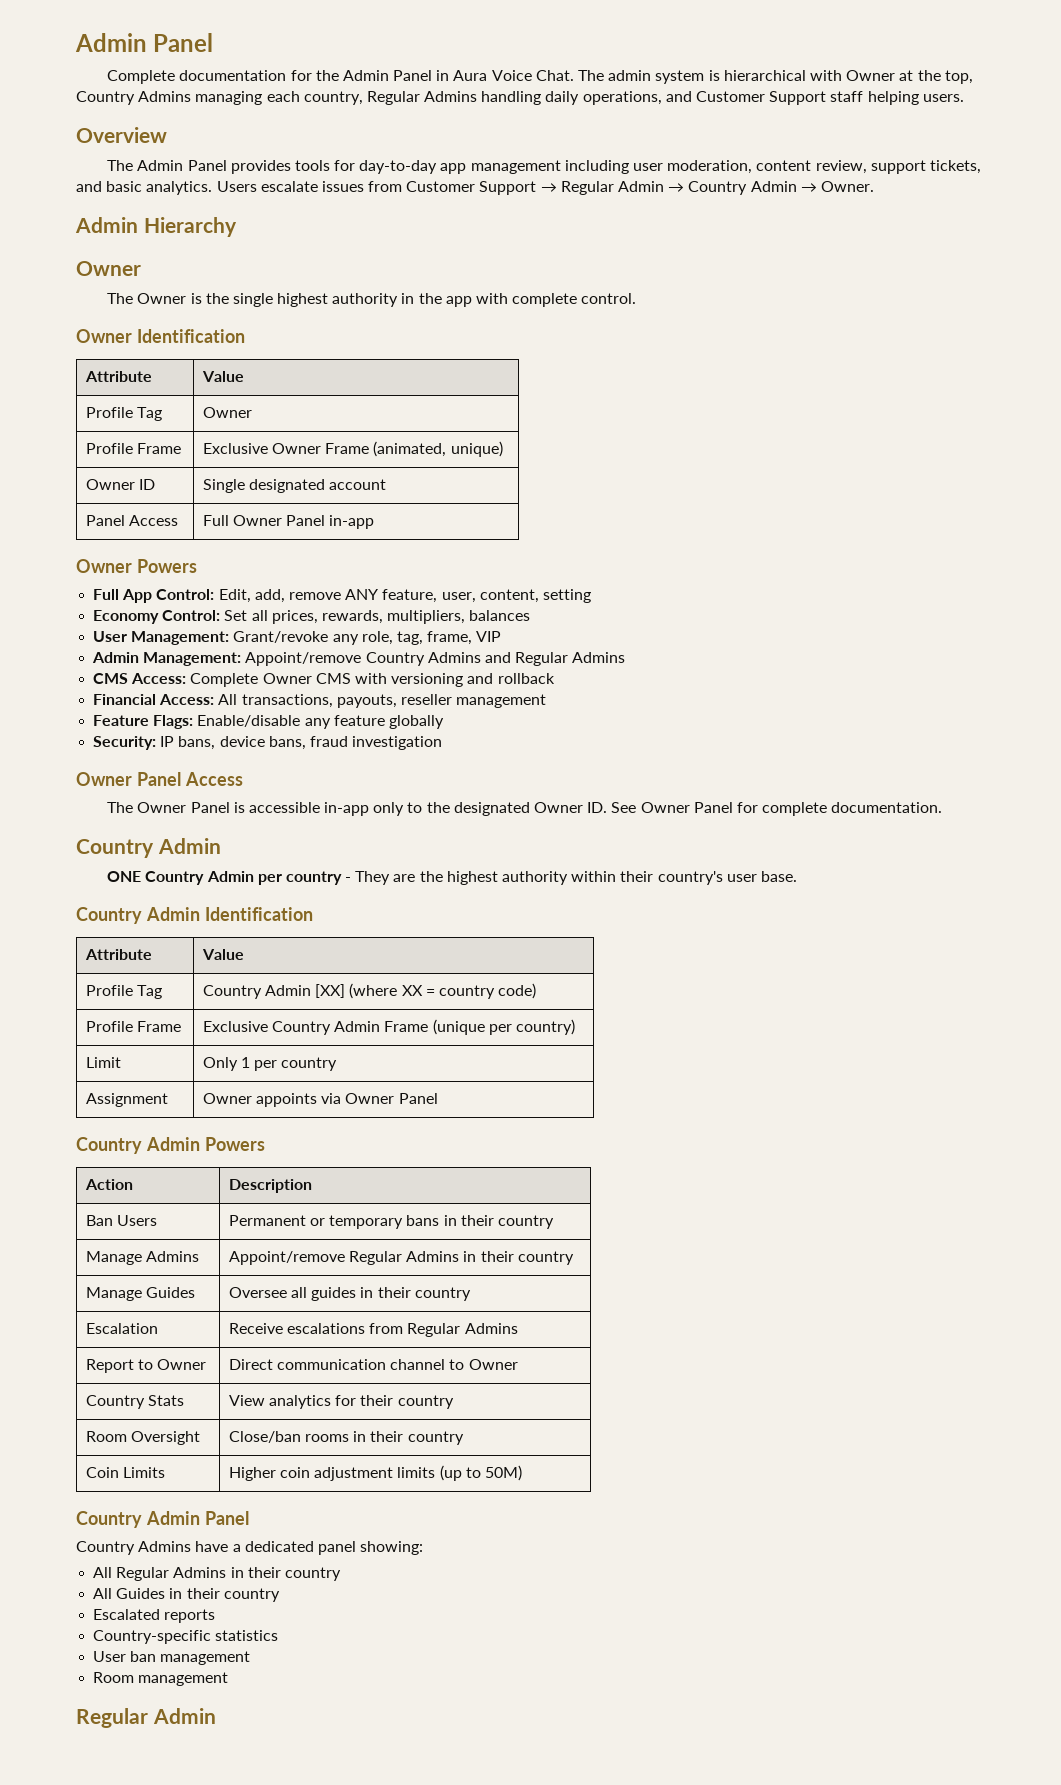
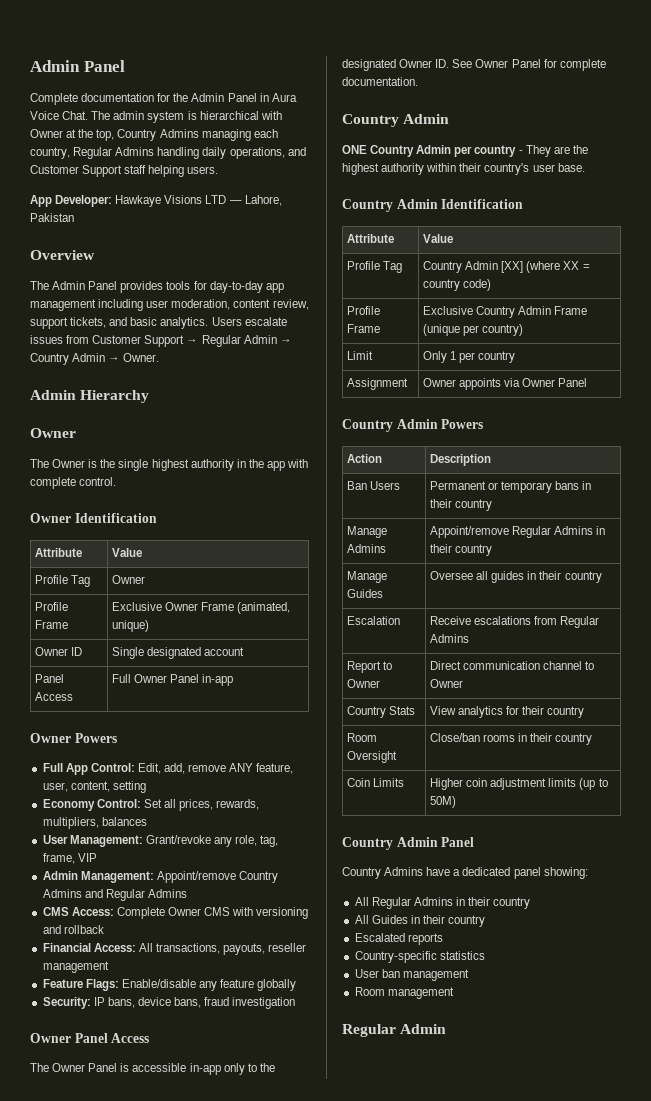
(964, 98) none -> [30,195,282,207] [30,213,74,222] // App Developer: Hawkaye Visions LTD — Lahore, Pakistan

